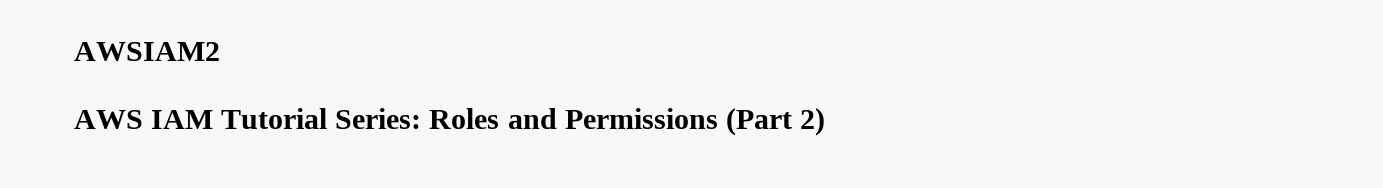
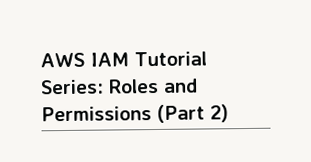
[74,42,220,61] AWSIAM2 // -> (40, 60) none

